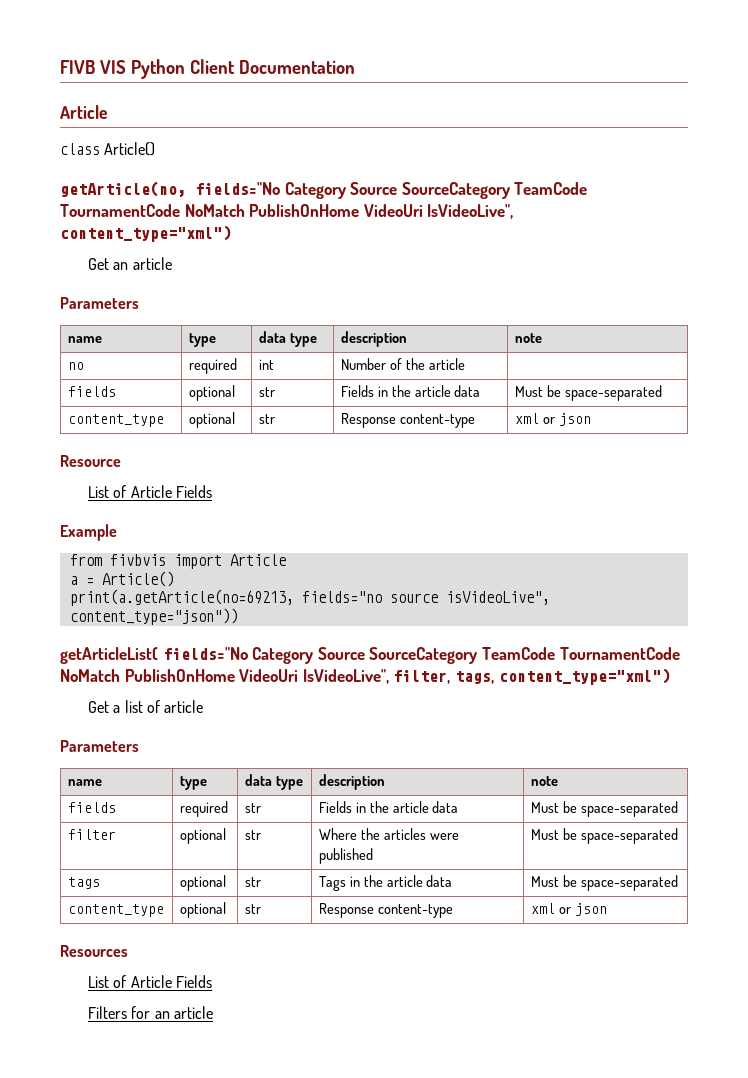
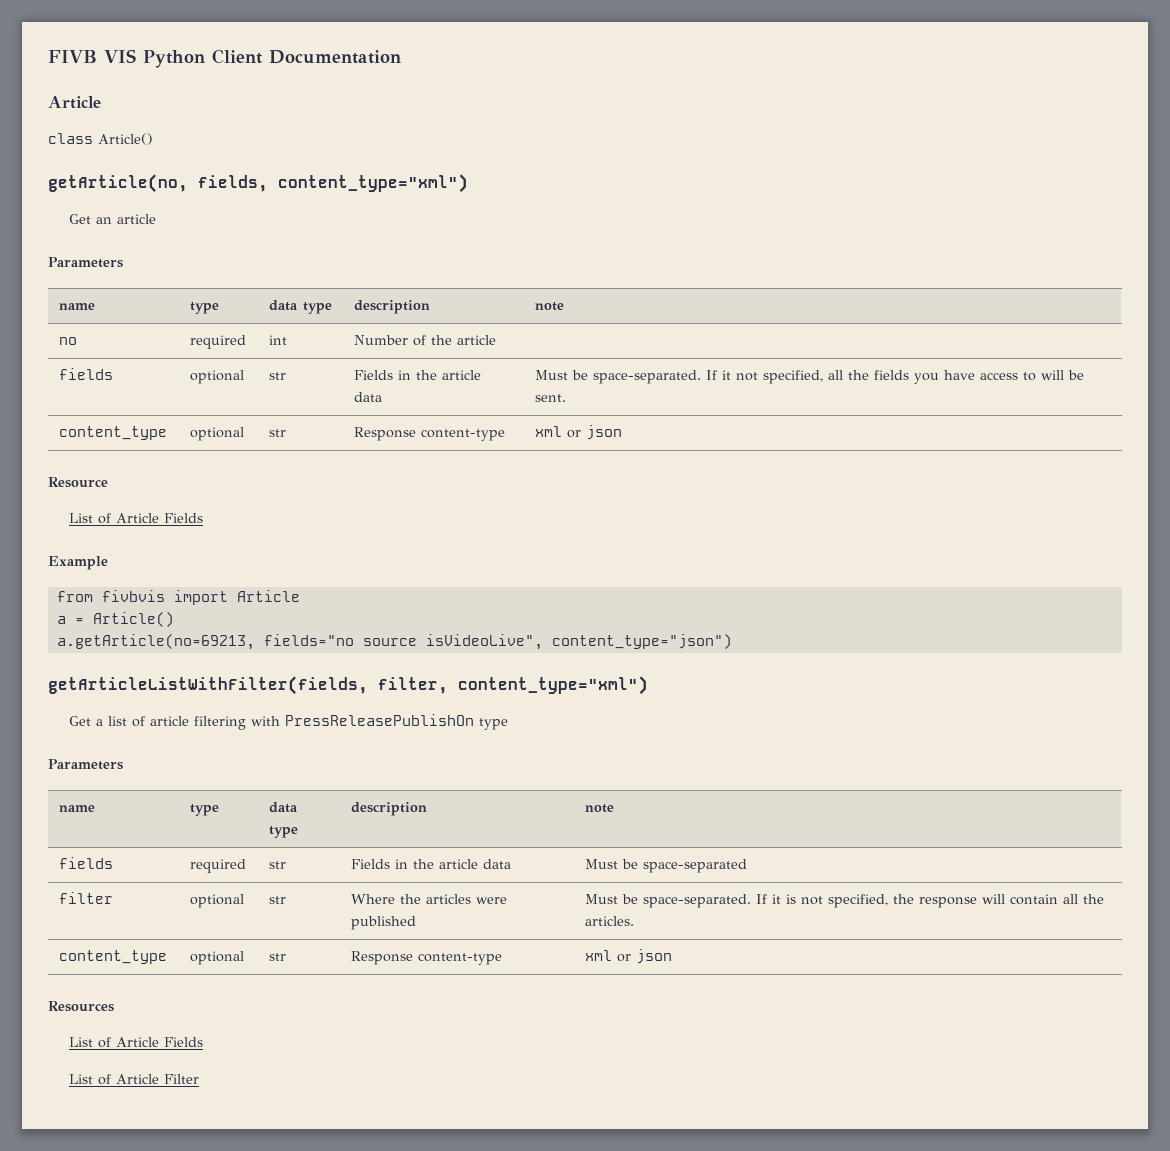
[195,182,588,199] [60,204,514,219] fields="No Category Source SourceCategory TeamCode TournamentCode NoMatch PublishOnHome VideoUri IsVideoLive", -> [198,175,268,192] fields,
[564,385,662,401] space-separated -> [593,370,1085,384] [535,394,567,402] space-separated. If it not specified, all the fields you have access to will be sent.
[69,589,294,606] print(a.getArticle(no=69213, -> [56,634,255,650] a.getArticle(no=69213,
[69,608,238,625] [60,647,680,664] [60,669,494,684] content_type="json")) // getArticleList( fields="No Category Source SourceCategory TeamCode TournamentCode NoMatch PublishOnHome VideoUri IsVideoLive", filter, tags, -> [551,634,732,649] [48,676,448,695] content_type="json") // getArticleListWithFilter(fields, filter,
(204, 706) none -> [193,714,508,730] filtering with PressReleasePublishOn type
[580,828,678,844] [67,877,100,889] [179,875,226,891] [244,877,261,887] [318,875,453,891] [530,875,678,891] space-separated // tags | optional | str | Tags in the article data | Must be space-separated -> [643,894,1105,908] [585,916,635,926] space-separated. If it is not specified, the response will contain all the articles.
[88,1006,214,1019] Filters for an article -> [68,1074,199,1085] List of Article Filter

